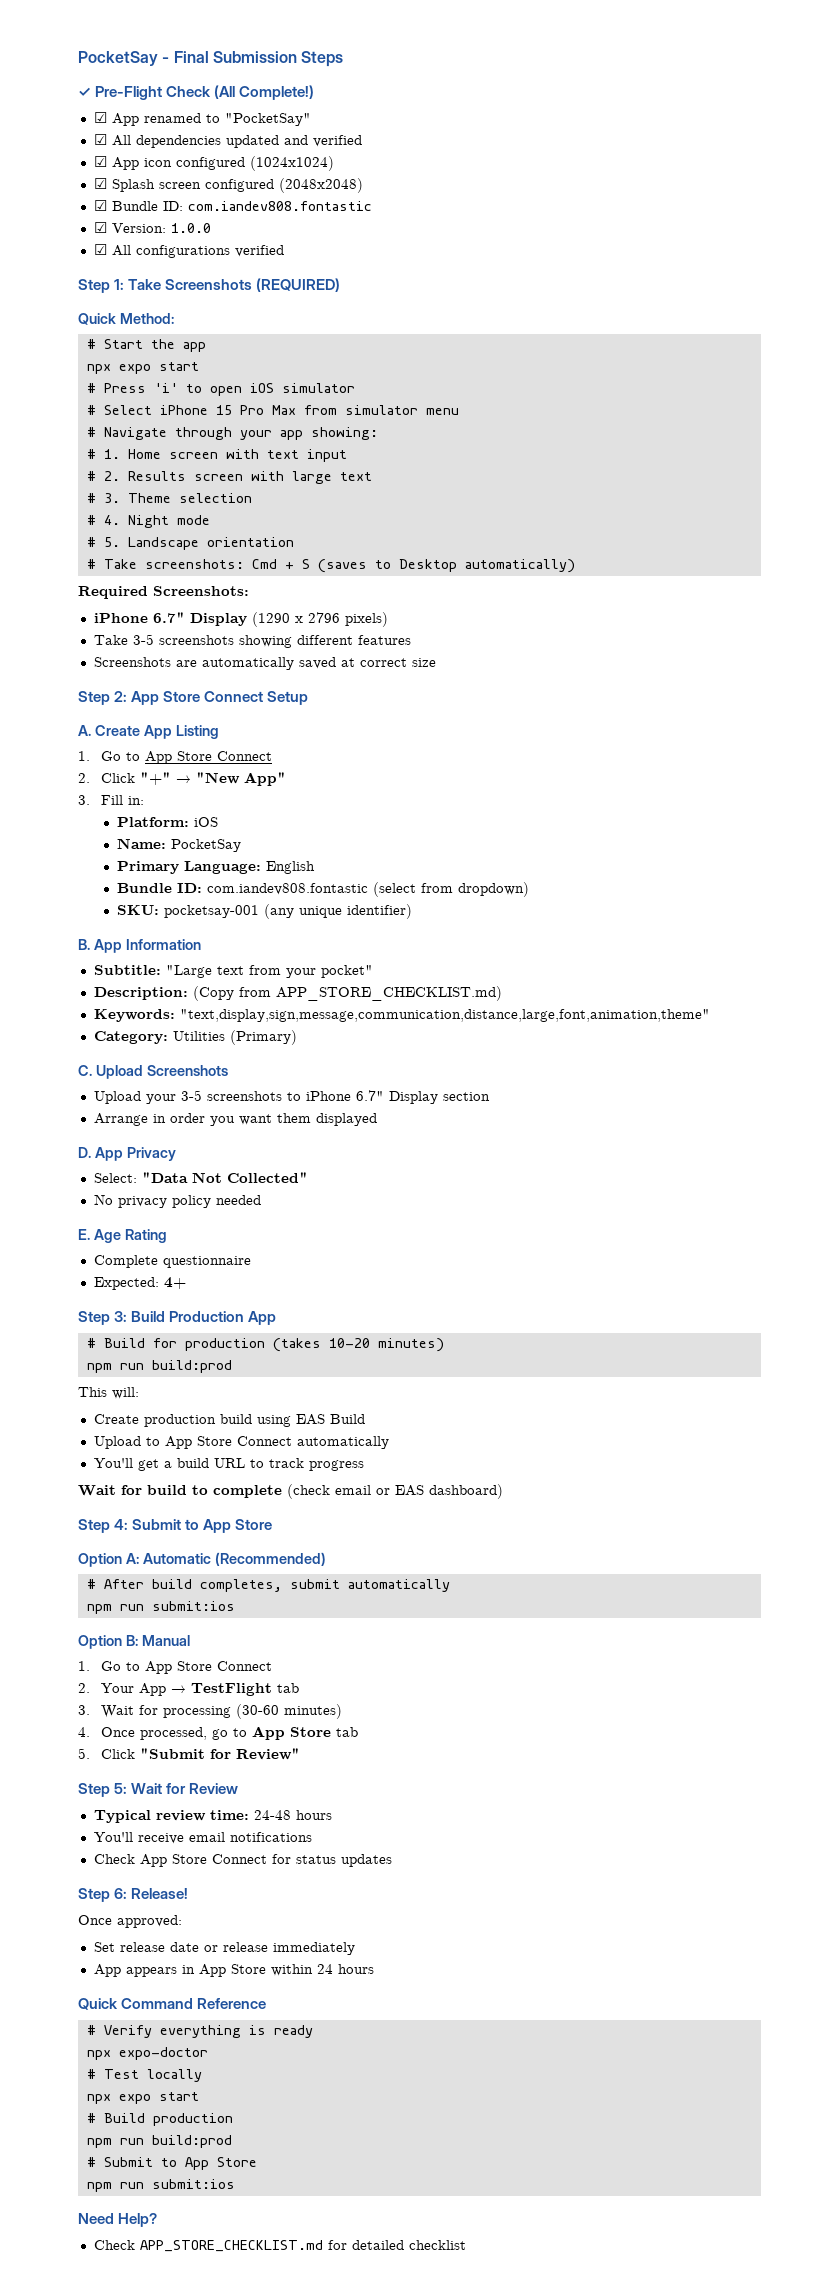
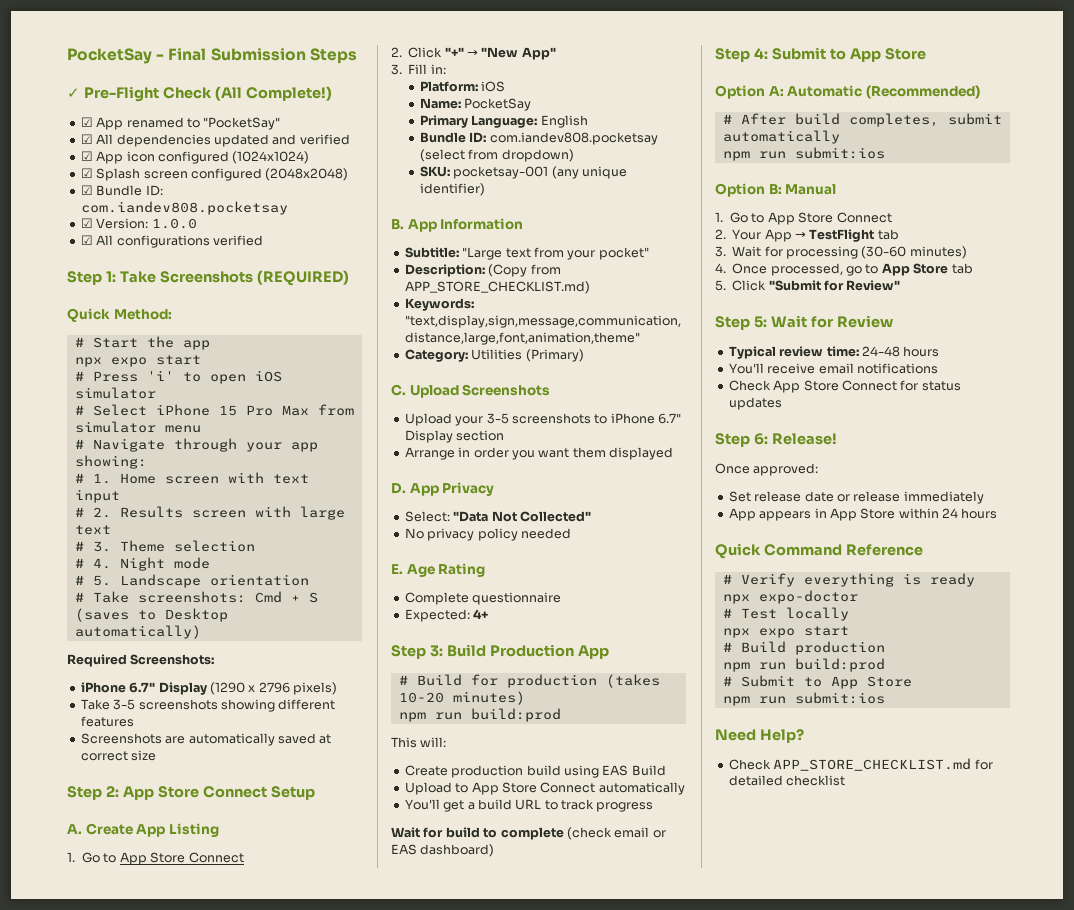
[187,201,372,211] com.iandev808.fontastic -> [80,201,288,215] com.iandev808.pocketsay
[207,883,369,895] com.iandev808.fontastic -> [489,132,658,145] com.iandev808.pocketsay

